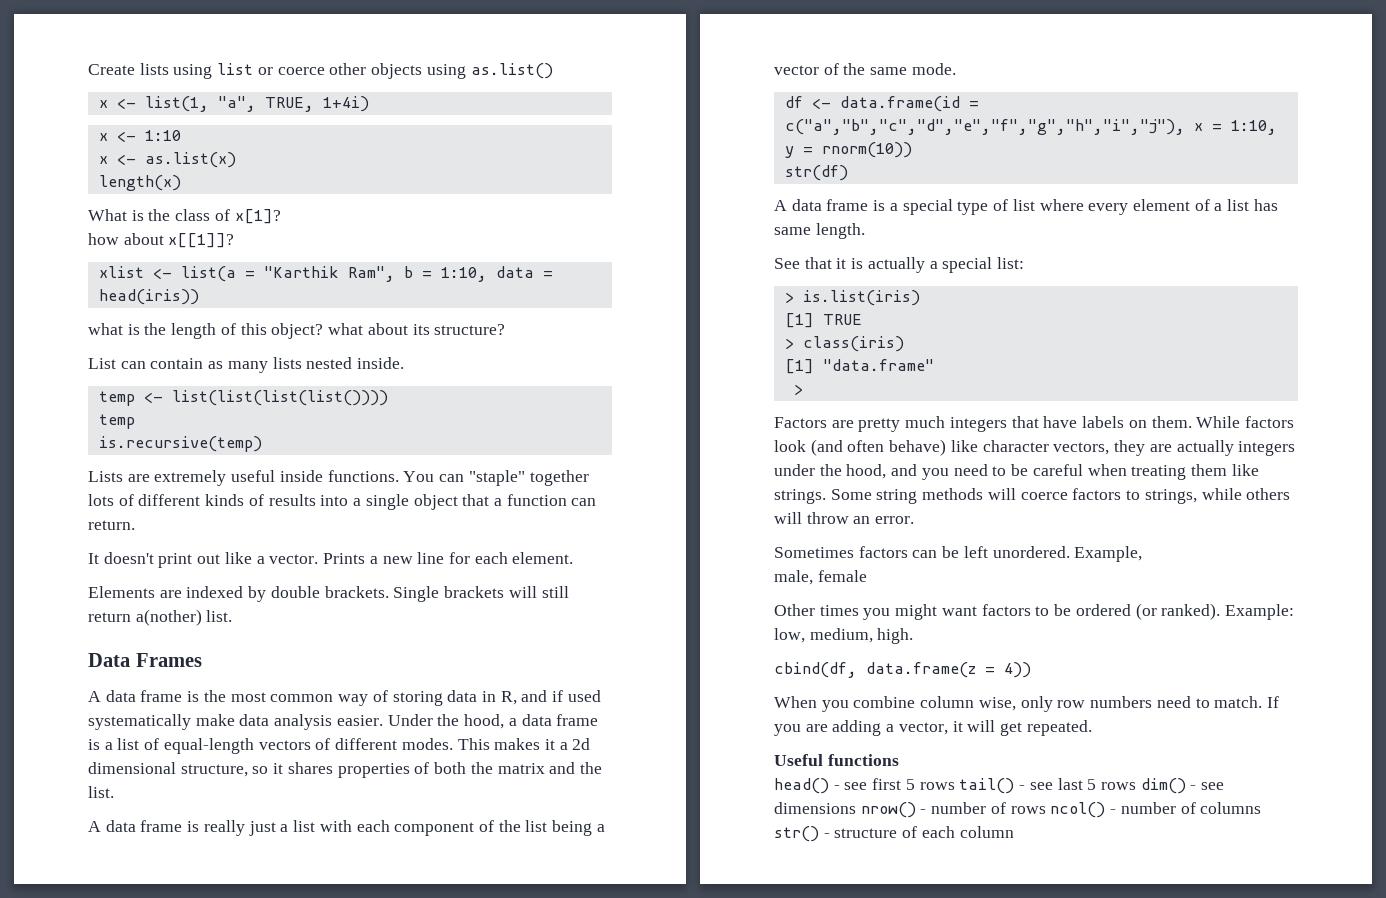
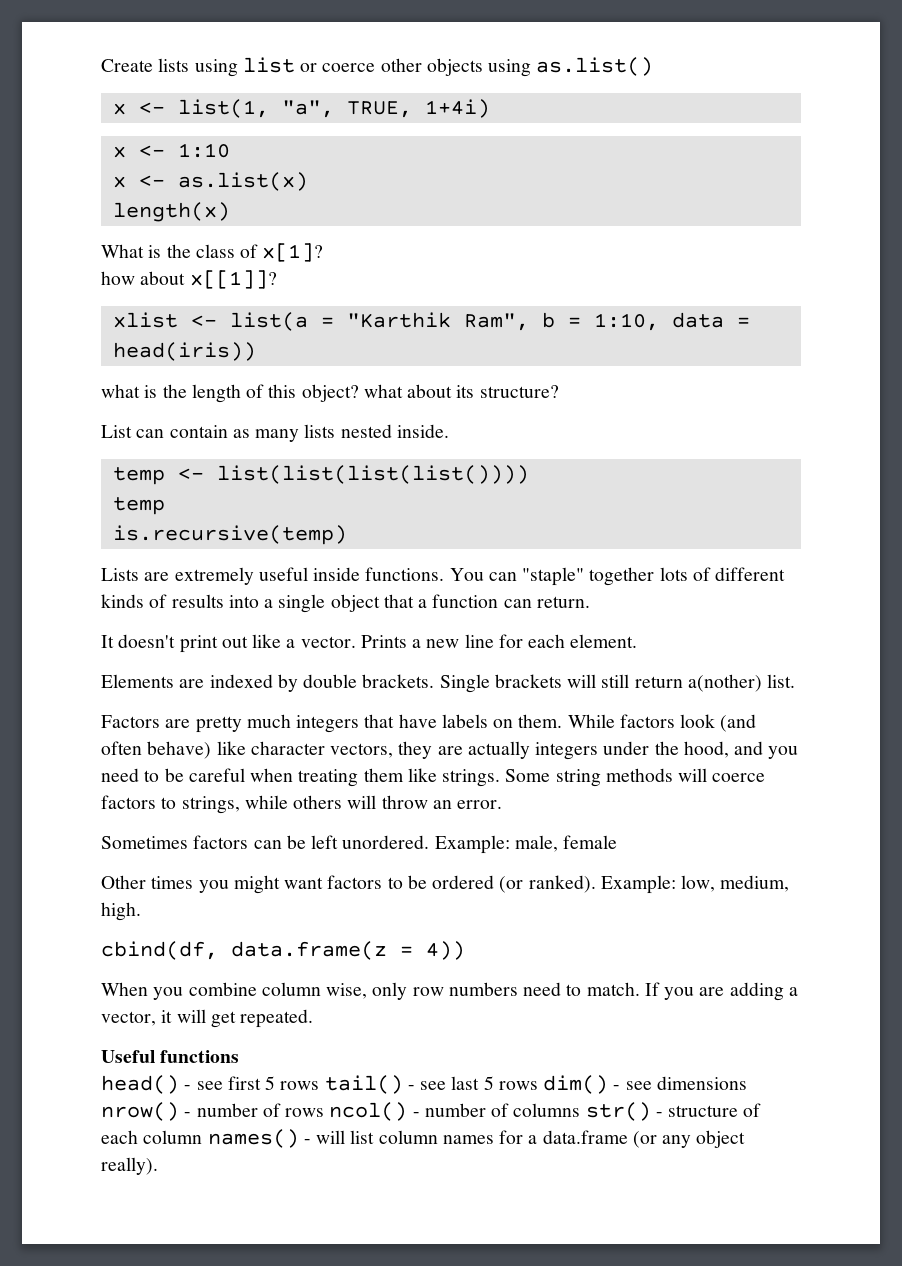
[88,653,202,667] [88,690,601,706] [88,714,599,730] [88,738,591,754] [88,762,602,778] [88,786,114,798] [88,820,605,836] [774,63,956,75] [784,96,979,112] [784,119,1277,135] [784,142,912,158] [784,165,848,181] [774,199,1278,215] [774,223,865,239] [774,257,1025,273] [784,290,920,306] [784,313,862,328] [784,336,904,352] [784,359,934,374] [793,384,803,395] // Data Frames // A data frame is the most common way of storing data in R, and if used systematically make data analysis easier. Under the hood, a data frame is a list of equal-length vectors of different modes. This makes it a 2d dimensional structure, so it shares properties of both the matrix and the list. // A data frame is really just a list with each component of the list being a vector of the same mode. // df <- data.frame(id = c("a","b","c","d","e","f","g","h","i","j"), x = 1:10, y = rnorm(10)) // str(df) // A data frame is a special type of list where every element of a list has same length. // See that it is actually a special list: // > is.list(iris) // [1] TRUE // > class(iris) // [1] "data.frame" // > -> (796, 681) none
[1074,546,1143,562] Example, // -> [434,835,510,854] Example:
(1014, 832) none -> [207,1129,746,1148] [101,1157,158,1175] names() - will list column names for a data.frame (or any object really).

